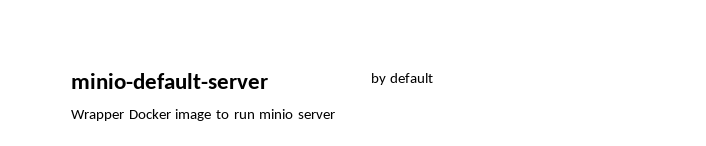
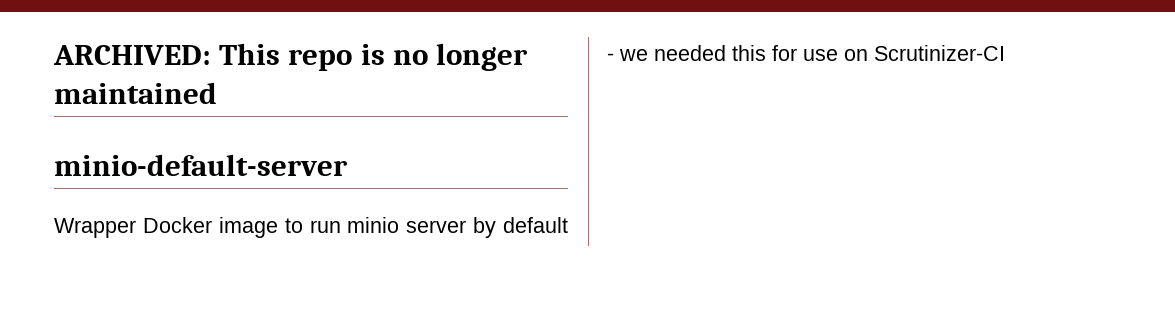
(71, 81) none -> [53,43,529,71] [54,82,217,104] ARCHIVED: This repo is no longer maintained //
(433, 78) none -> [607,45,1005,61] - we needed this for use on Scrutinizer-CI

